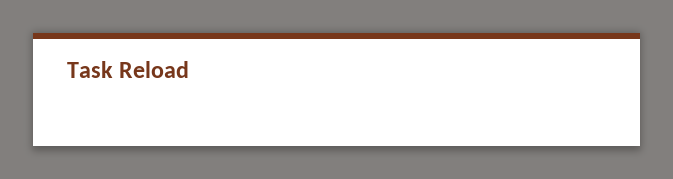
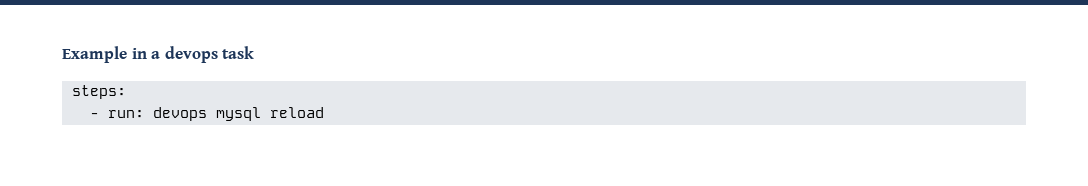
[67,61,190,78] Task Reload -> [62,46,255,63] [72,85,127,99] [90,107,325,121] Example in a devops task // steps: // - run: devops mysql reload

